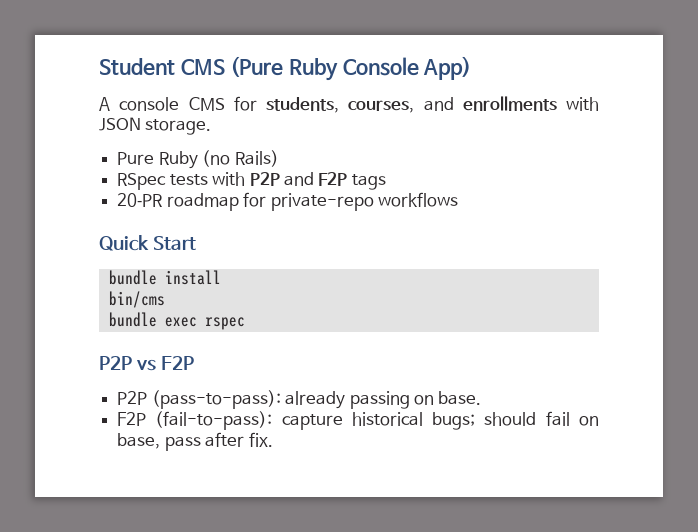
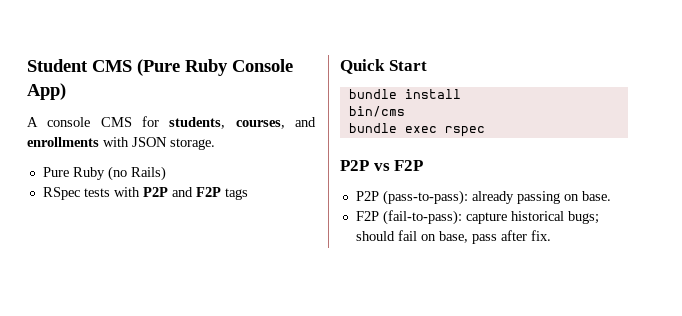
[117,192,458,211] // 20‑PR roadmap for private-repo workflows -> (248, 194) none

